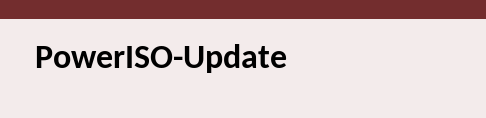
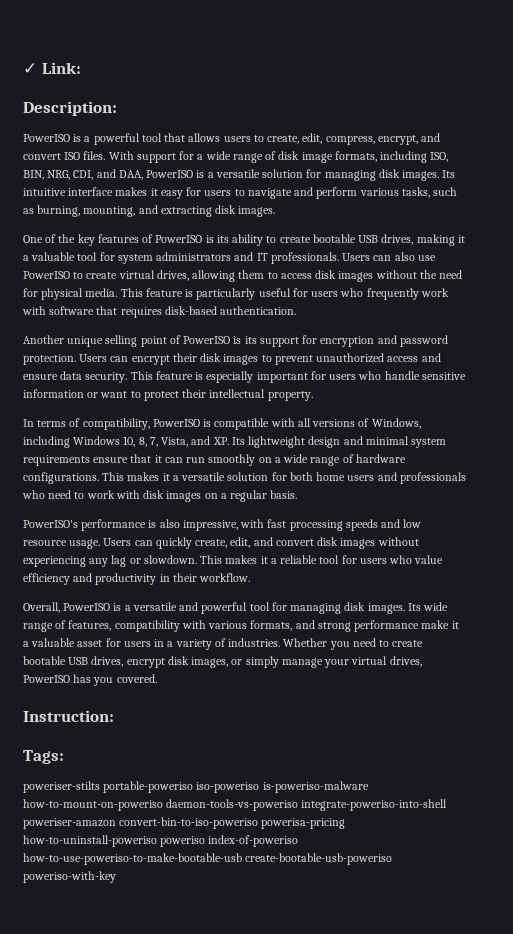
[35,44,287,73] PowerISO-Update -> [23,62,81,74] [23,101,117,116] [23,133,441,145] [23,151,449,163] [23,169,456,181] [23,187,458,199] [23,205,276,217] [23,234,465,246] [23,252,436,264] [23,270,463,282] [23,288,449,300] [22,306,297,318] [23,335,448,347] [23,353,441,365] [23,371,466,383] [23,389,313,401] [23,418,421,430] [23,436,447,448] [23,454,406,466] [23,472,466,484] [22,490,298,502] [23,519,422,531] [23,537,419,549] [23,555,444,567] [23,573,251,585] [23,602,449,614] [23,620,459,632] [23,638,424,650] [23,656,422,668] [23,674,157,686] [23,710,114,722] [23,750,64,764] [23,781,369,793] [23,799,448,811] [23,817,346,829] [23,835,299,847] [23,853,393,865] [23,871,116,883] ✓ Link: // Description: // PowerISO is a powerful tool that allows users to create, edit, compress, encrypt, and convert ISO files. With support for a wide range of disk image formats, including ISO, BIN, NRG, CDI, and DAA, PowerISO is a versatile solution for managing disk images. Its intuitive interface makes it easy for users to navigate and perform various tasks, such as burning, mounting, and extracting disk images. // One of the key features of PowerISO is its ability to create bootable USB drives, making it a valuable tool for system administrators and IT professionals. Users can also use PowerISO to create virtual drives, allowing them to access disk images without the need for physical media. This feature is particularly useful for users who frequently work with software that requires disk-based authentication. // Another unique selling point of PowerISO is its support for encryption and password protection. Users can encrypt their disk images to prevent unauthorized access and ensure data security. This feature is especially important for users who handle sensitive information or want to protect their intellectual property. // In terms of compatibility, PowerISO is compatible with all versions of Windows, including Windows 10, 8, 7, Vista, and XP. Its lightweight design and minimal system requirements ensure that it can run smoothly on a wide range of hardware configurations. This makes it a versatile solution for both home users and professionals who need to work with disk images on a regular basis. // PowerISO's performance is also impressive, with fast processing speeds and low resource usage. Users can quickly create, edit, and convert disk images without experiencing any lag or slowdown. This makes it a reliable tool for users who value efficiency and productivity in their workflow. // Overall, PowerISO is a versatile and powerful tool for managing disk images. Its wide range of features, compatibility with various formats, and strong performance make it a valuable asset for users in a variety of industries. Whether you need to create bootable USB drives, encrypt disk images, or simply manage your virtual drives, PowerISO has you covered. // Instruction: // Tags: // poweriser-stilts portable-poweriso iso-poweriso is-poweriso-malware how-to-mount-on-poweriso daemon-tools-vs-poweriso integrate-poweriso-into-shell poweriser-amazon convert-bin-to-iso-poweriso powerisa-pricing how-to-uninstall-poweriso poweriso index-of-poweriso how-to-use-poweriso-to-make-bootable-usb create-bootable-usb-poweriso poweriso-with-key

